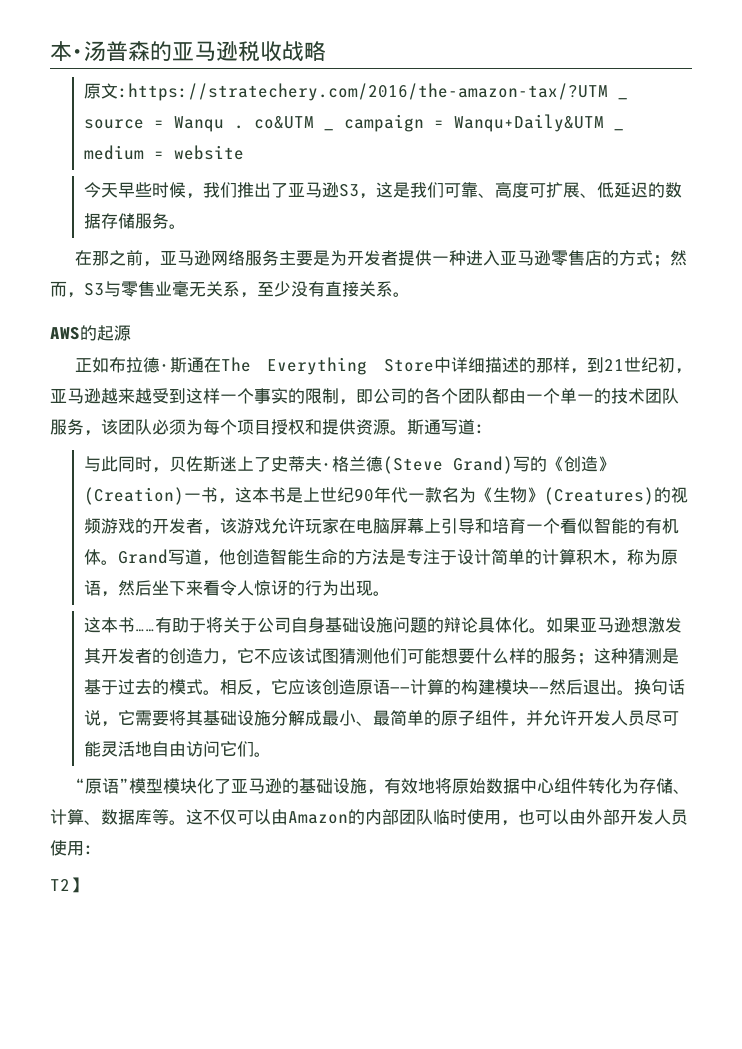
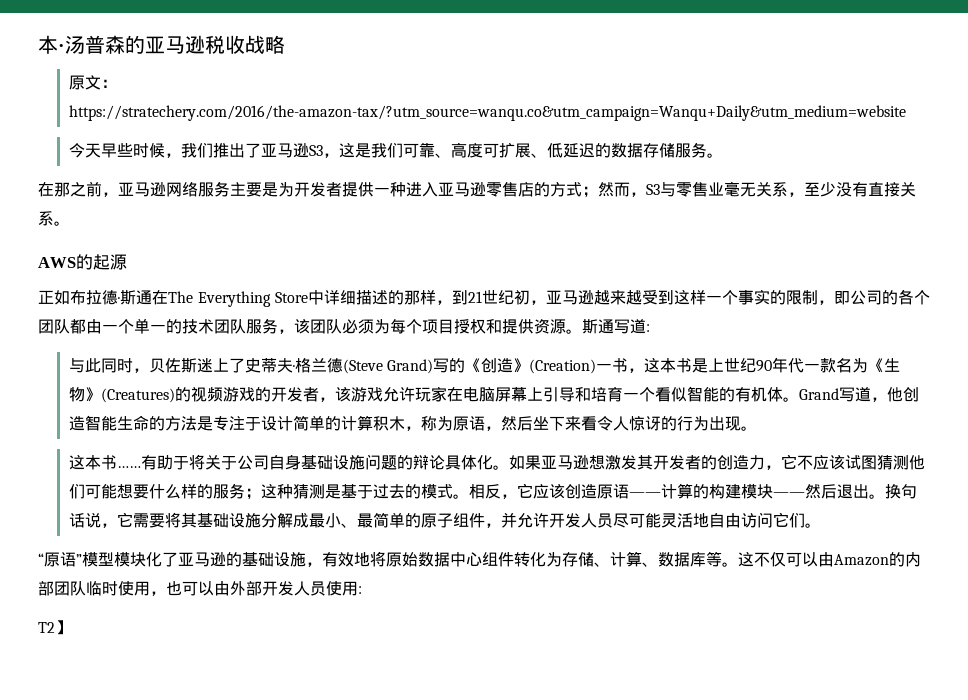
[117,83,628,101] [83,114,624,132] [83,145,244,160] :https://stratechery.com/2016/the-amazon-tax/?UTM _ source = Wanqu . co&UTM _ campaign = Wanqu+Daily&UTM _ medium = website -> [100,79,117,88] [68,105,906,121] ：https://stratechery.com/2016/the-amazon-tax/?utm_source=wanqu.co&utm_campaign=Wanqu+Daily&utm_medium=website

